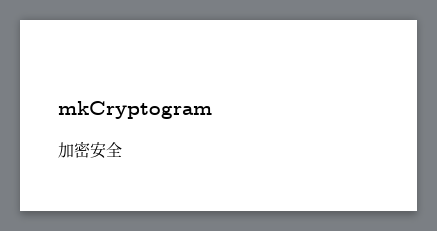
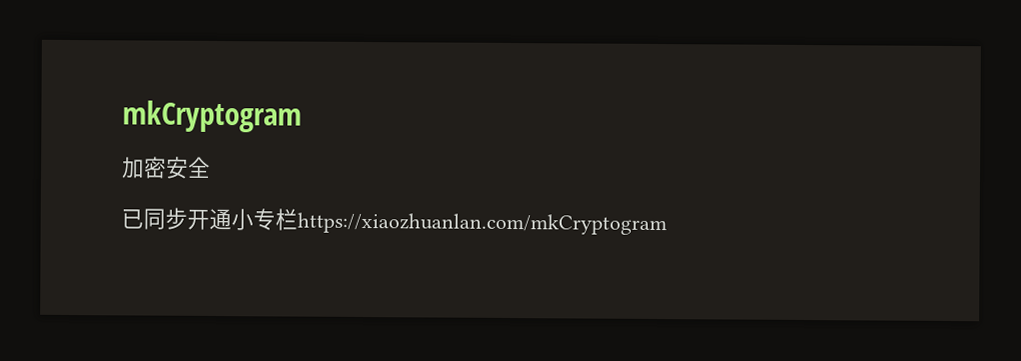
(122, 149) none -> [121,207,667,236] // 已同步开通小专栏https://xiaozhuanlan.com/mkCryptogram

